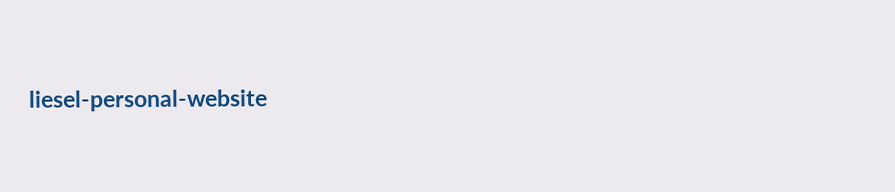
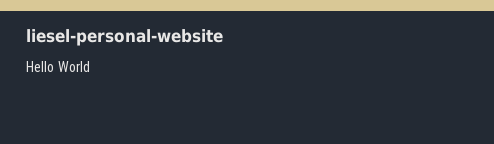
(268, 100) none -> [26,61,90,72] // Hello World

